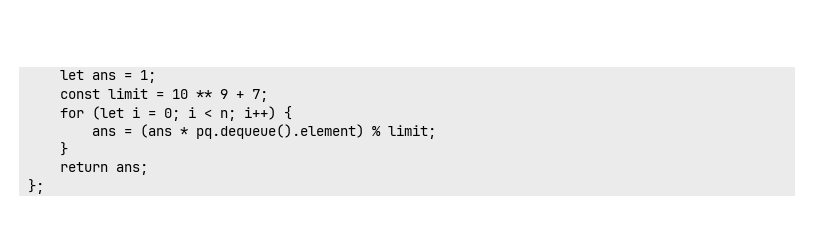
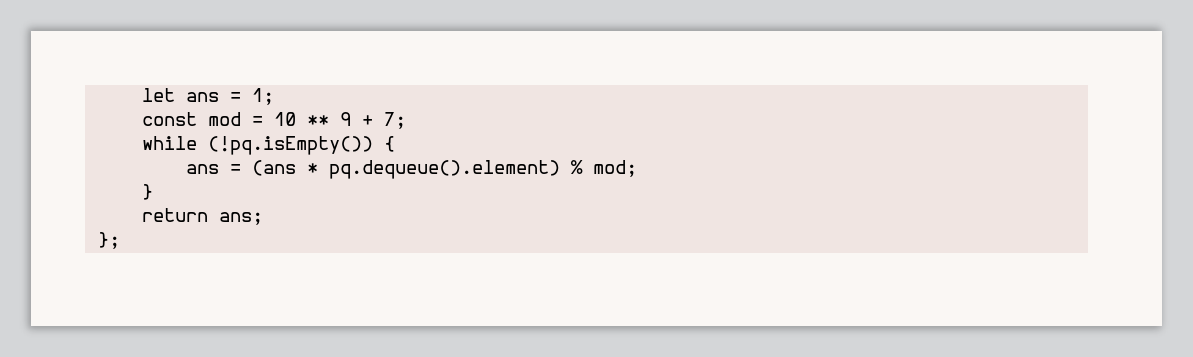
[108,88,148,99] limit -> [207,112,241,126] mod
[60,106,276,121] for (let i = 0; i < n; i++) -> [141,136,373,155] while (!pq.isEmpty())
[388,125,436,139] limit; -> [592,160,637,177] mod;

